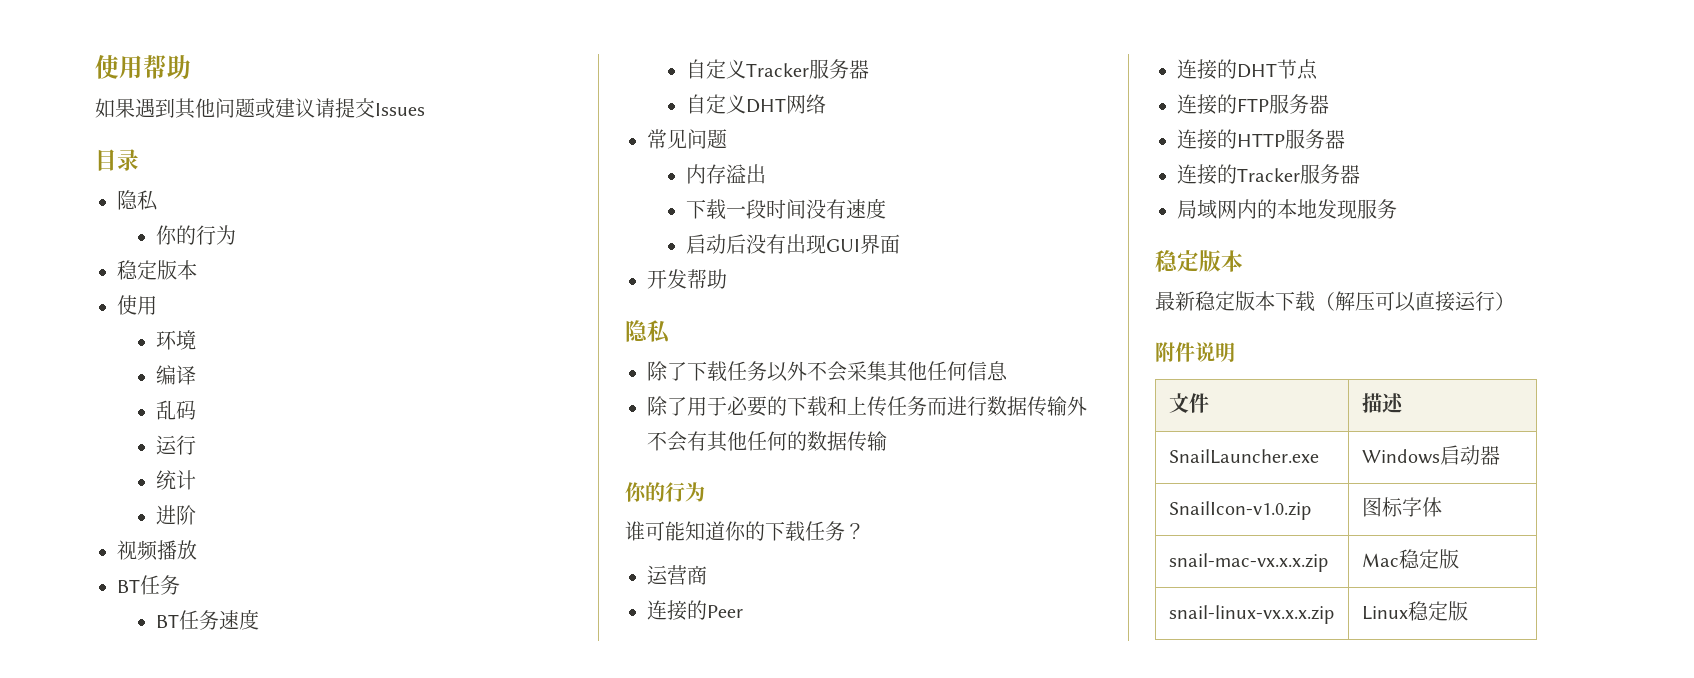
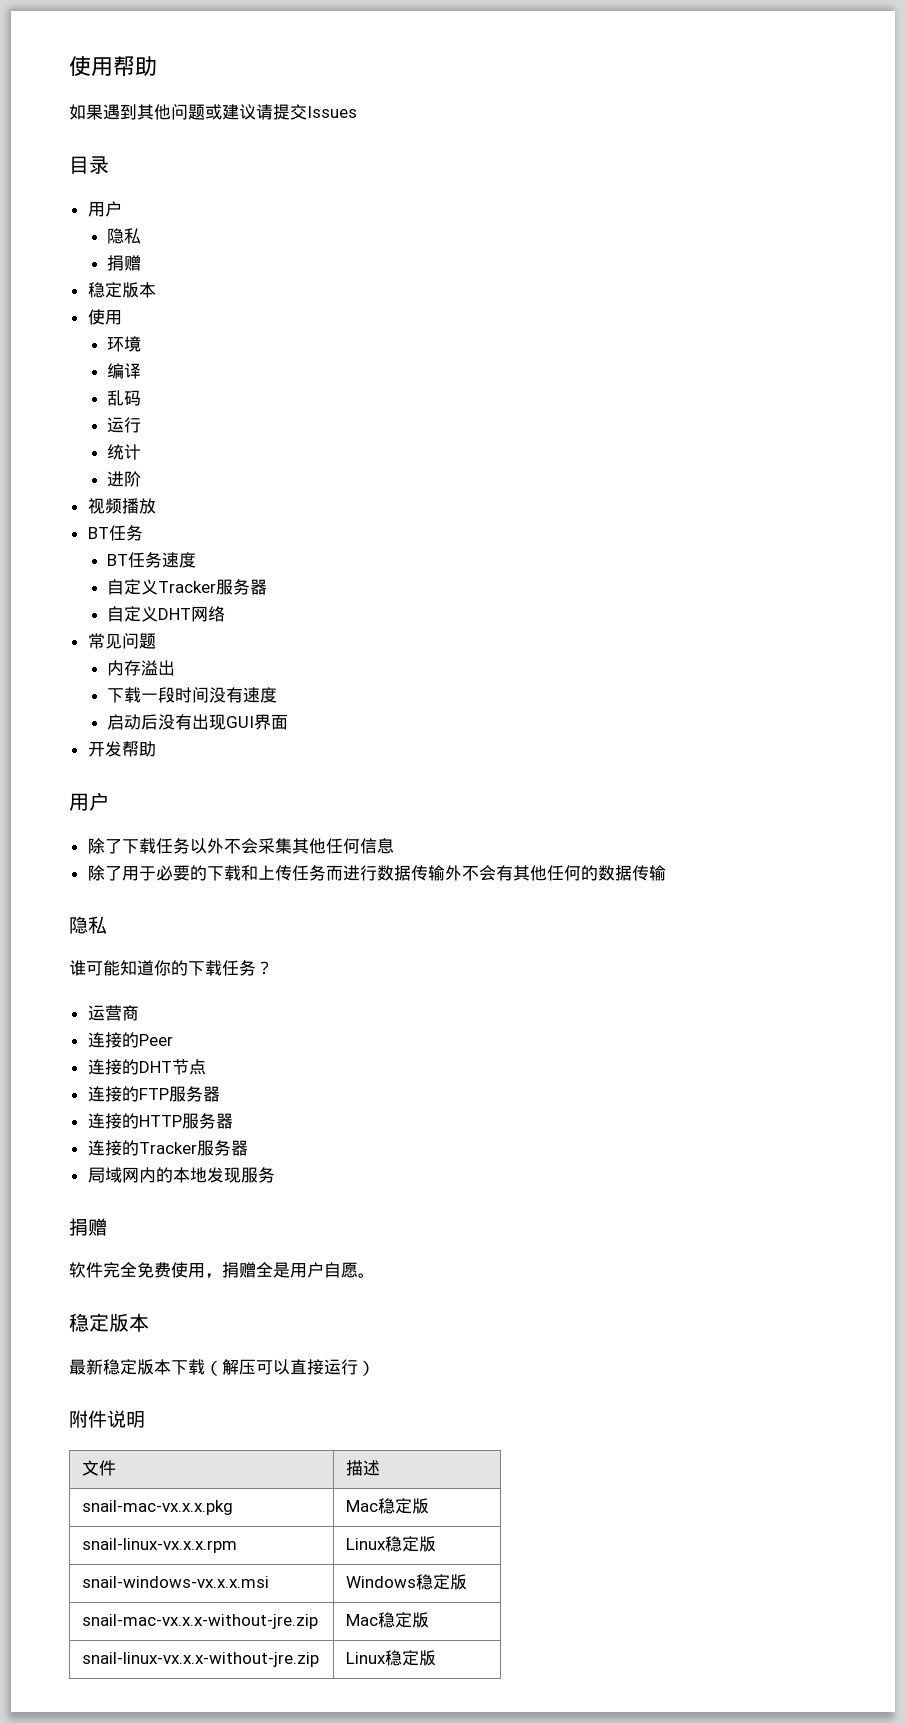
[117,190,158,211] [156,225,237,245] // 隐私 // 你的行为 -> [87,201,122,217] [107,228,142,244] [107,255,142,271] // 用户 // 隐私 // 捐赠
[625,320,671,344] 隐私 -> [69,792,109,811] 用户
[625,482,705,502] 你的行为 -> [69,916,107,934] 隐私
(1397, 209) none -> [69,1218,107,1236] [69,1262,375,1279] // 捐赠 // 软件完全免费使用，捐赠全是用户自愿。
[1168,449,1319,464] [1361,445,1500,465] [1168,501,1311,520] [1361,497,1442,517] [1168,553,1328,572] [1361,549,1459,569] [1168,605,1334,624] [1361,601,1468,621] SnailLauncher.exe | Windows启动器 // SnailIcon-v1.0.zip | 图标字体 // snail-mac-vx.x.x.zip | Mac稳定版 // snail-linux-vx.x.x.zip | Linux稳定版 -> [82,1500,234,1515] [346,1498,430,1514] [82,1538,238,1553] [346,1536,437,1552] [82,1576,270,1588] [346,1574,468,1590] [82,1614,319,1629] [346,1612,430,1628] [82,1652,320,1667] [346,1650,437,1666] snail-mac-vx.x.x.pkg | Mac稳定版 // snail-linux-vx.x.x.rpm | Linux稳定版 // snail-windows-vx.x.x.msi | Windows稳定版 // snail-mac-vx.x.x-without-jre.zip | Mac稳定版 // snail-linux-vx.x.x-without-jre.zip | Linux稳定版

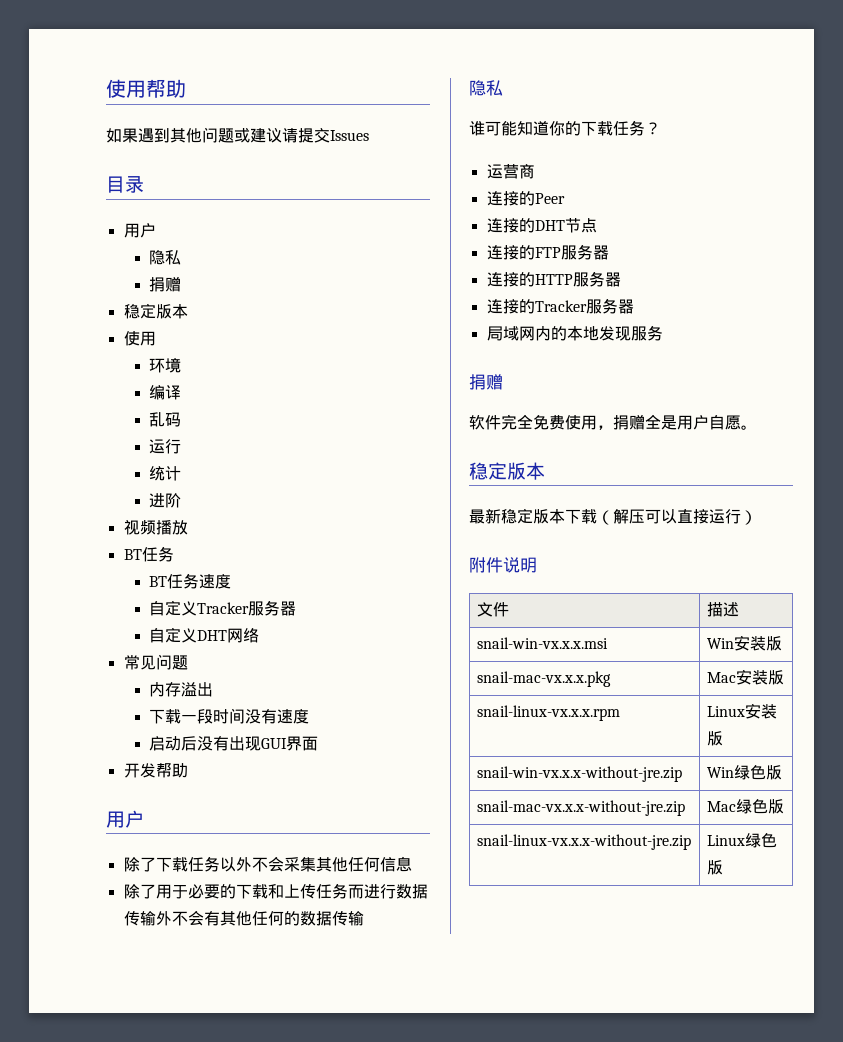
(381, 1468) none -> [476,637,608,649] [706,635,782,651] // snail-win-vx.x.x.msi | Win安装版
[378,1498,413,1514] 稳定 -> [735,669,768,685] 安装
[385,1536,437,1552] [82,1576,270,1588] [346,1574,451,1590] 稳定版 // snail-windows-vx.x.x.msi | Windows稳定 -> [744,703,777,719] [706,731,723,746] [476,766,682,782] [706,765,766,780] 安装版 // snail-win-vx.x.x-without-jre.zip | Win绿色
[378,1612,413,1628] 稳定 -> [735,799,768,814] 绿色
[385,1650,420,1666] 稳定 -> [744,833,777,848] 绿色

